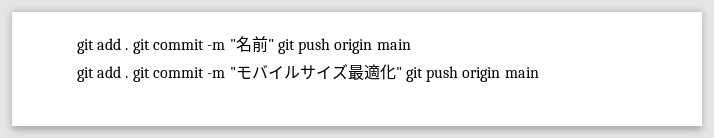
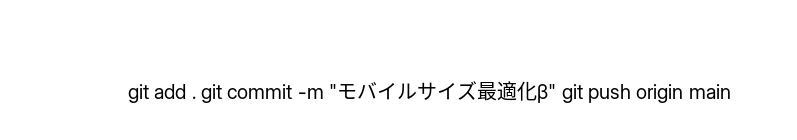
[76,36,411,54] [76,66,236,82] git add . git commit -m "名前" git push origin main // git add . git commit -m " -> [127,84,338,103] git add . git commit -m "
[395,67,402,78] " -> [537,84,557,103] β"

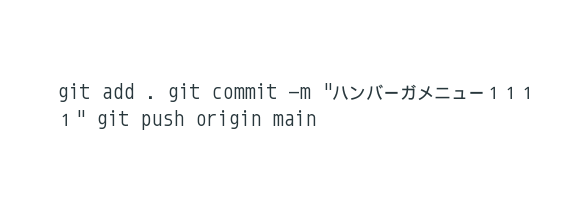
[337,81,557,103] モバイルサイズ最適化β" -> [332,84,536,101] [57,110,85,126] ハンバーガメニュー１１１１"

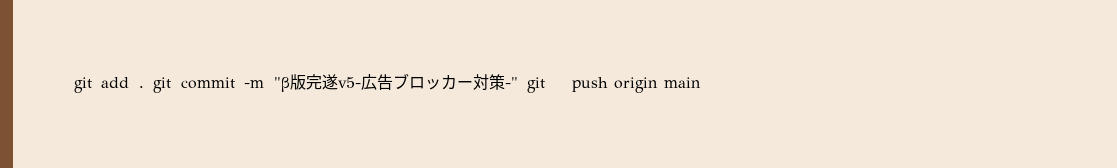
[321,83,536,101] [57,110,85,126] "ハンバーガメニュー１１１１" -> [273,73,518,92] "β版完遂v5-広告ブロッカー対策-"

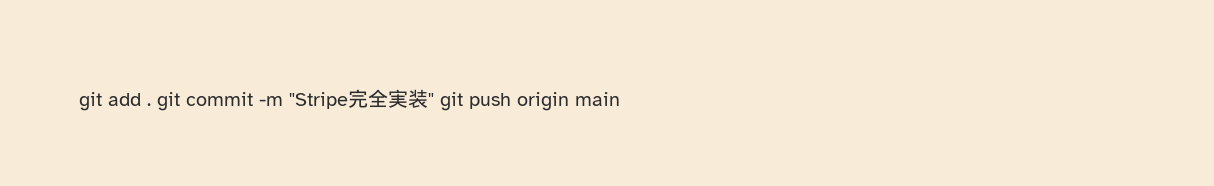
[273,73,518,92] "β版完遂v5-広告ブロッカー対策-" -> [289,89,434,109] "Stripe完全実装"

